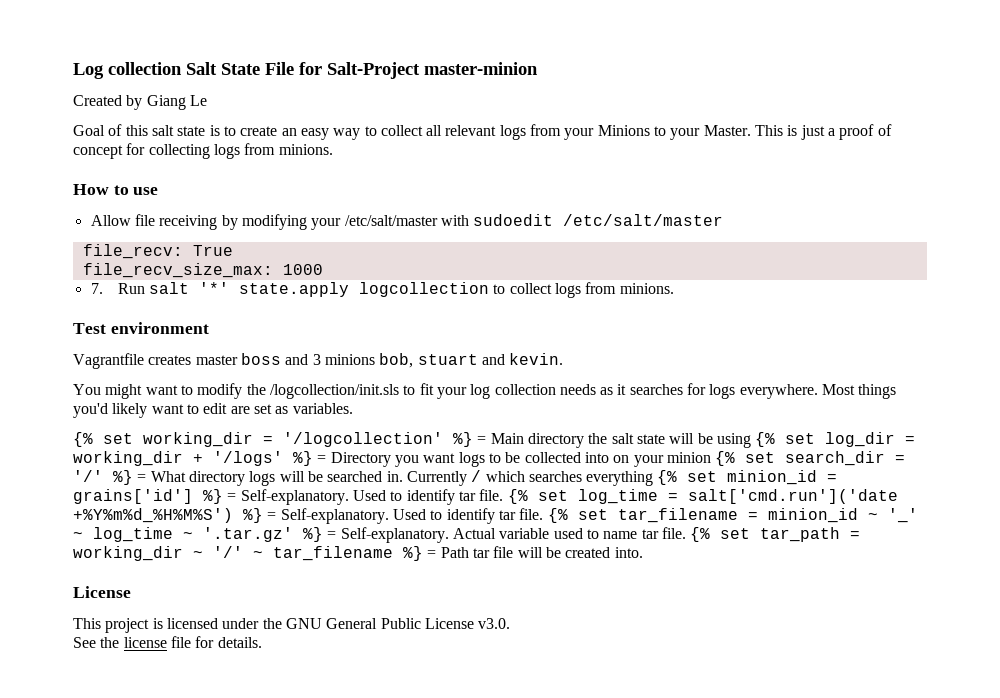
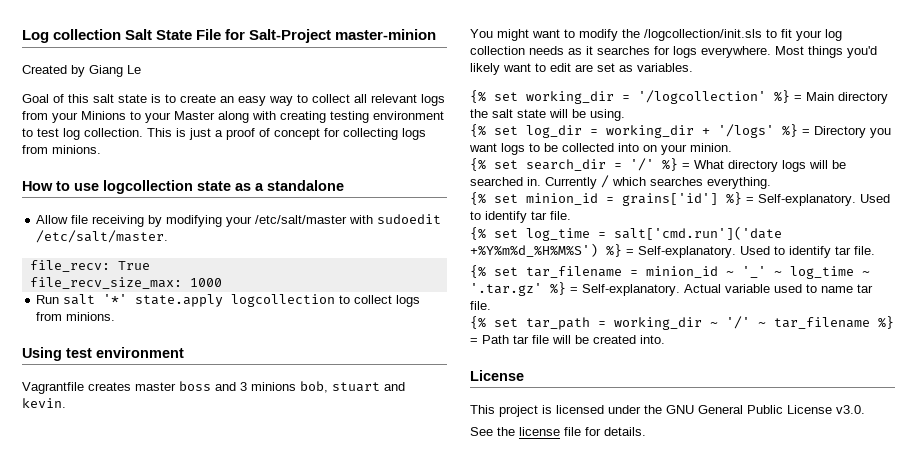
[703,125,751,136] Master. -> [174,111,444,123] [22,128,143,140] Master along with creating testing environment to test log collection.
(159, 191) none -> [103,180,344,194] logcollection state as a standalone
[563,214,724,226] /etc/salt/master -> [36,230,169,243] /etc/salt/master.
[90,283,103,294] 7. -> (222, 282) none
[73,323,106,334] Test -> [22,347,92,361] Using test
[716,433,751,448] using -> [590,109,625,121] using. //
[666,452,711,463] minion -> [690,143,732,152] minion. //
[586,471,654,486] everything -> [707,177,771,189] everything. //
(504, 495) none -> (571, 215) //
(544, 514) none -> (875, 250) //
(686, 533) none -> (491, 305) //

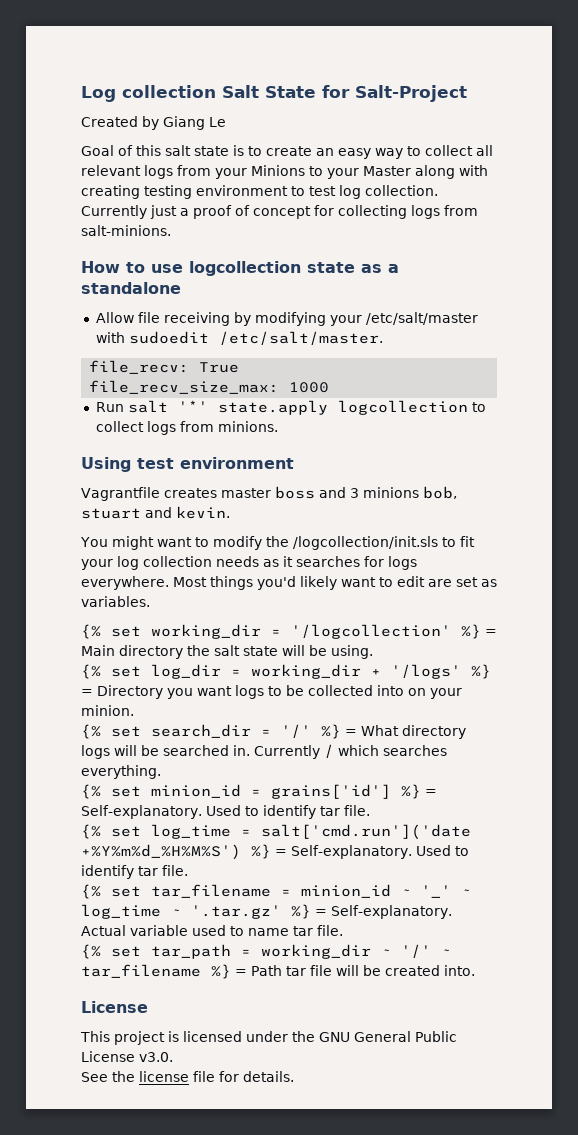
[196,29,222,40] File -> (316, 92) none
[335,29,437,40] master-minion -> (467, 93) none
[147,128,186,137] This is -> [81,205,147,219] Currently
[52,145,101,154] minions. -> [81,225,171,236] salt-minions.

